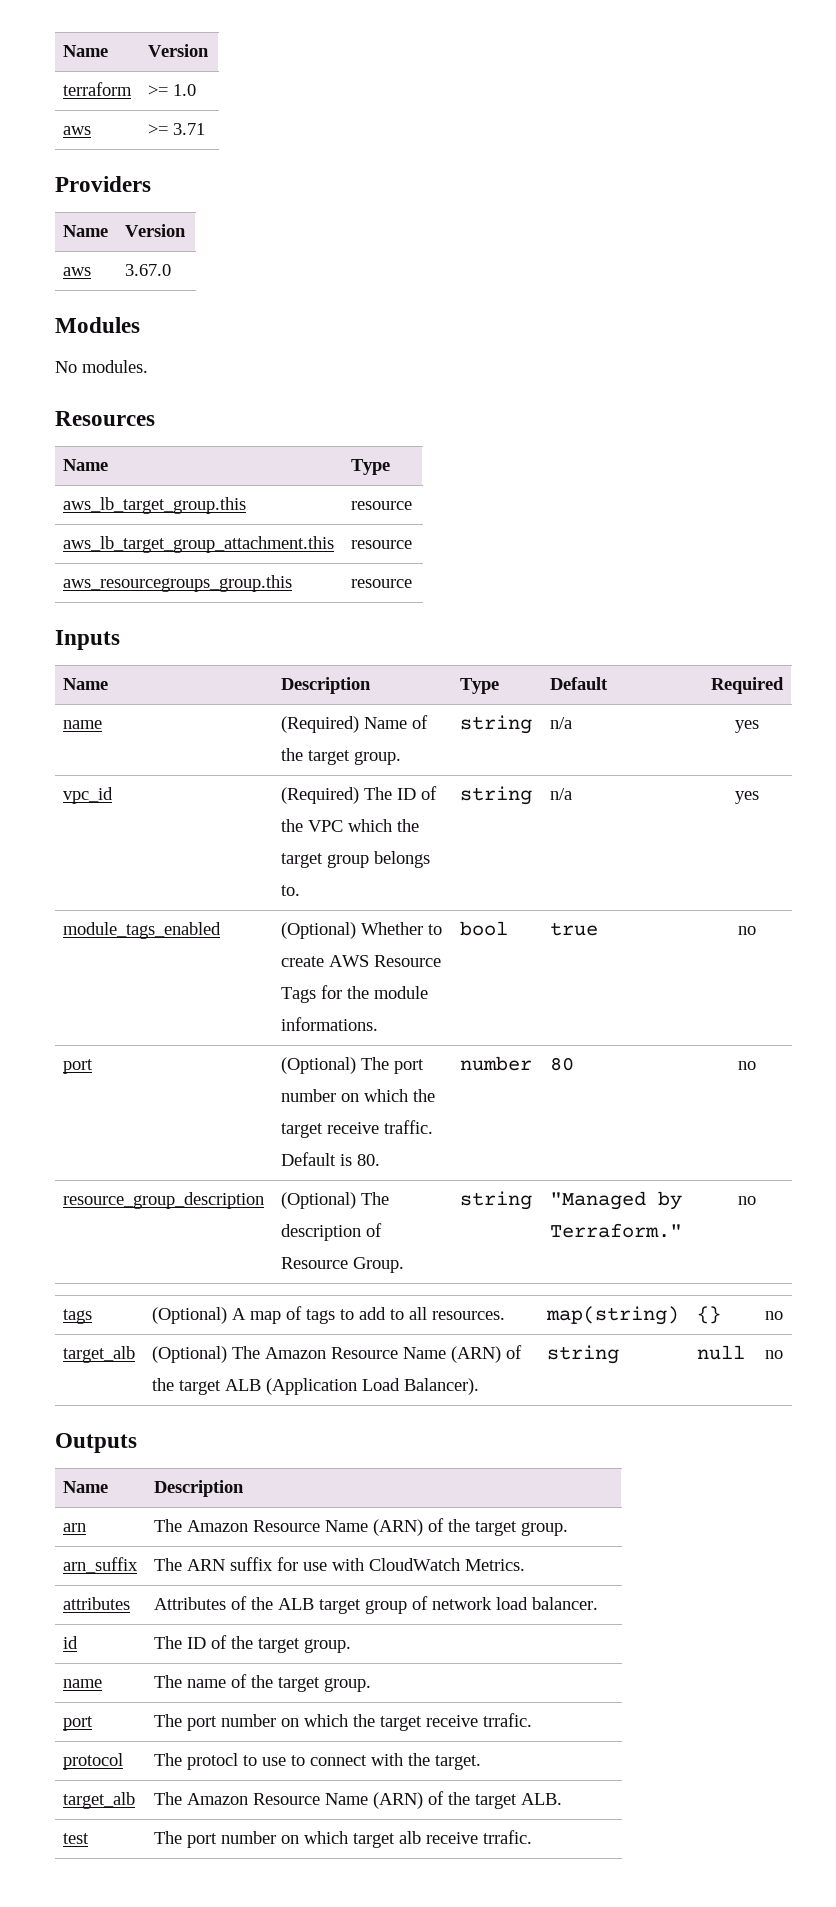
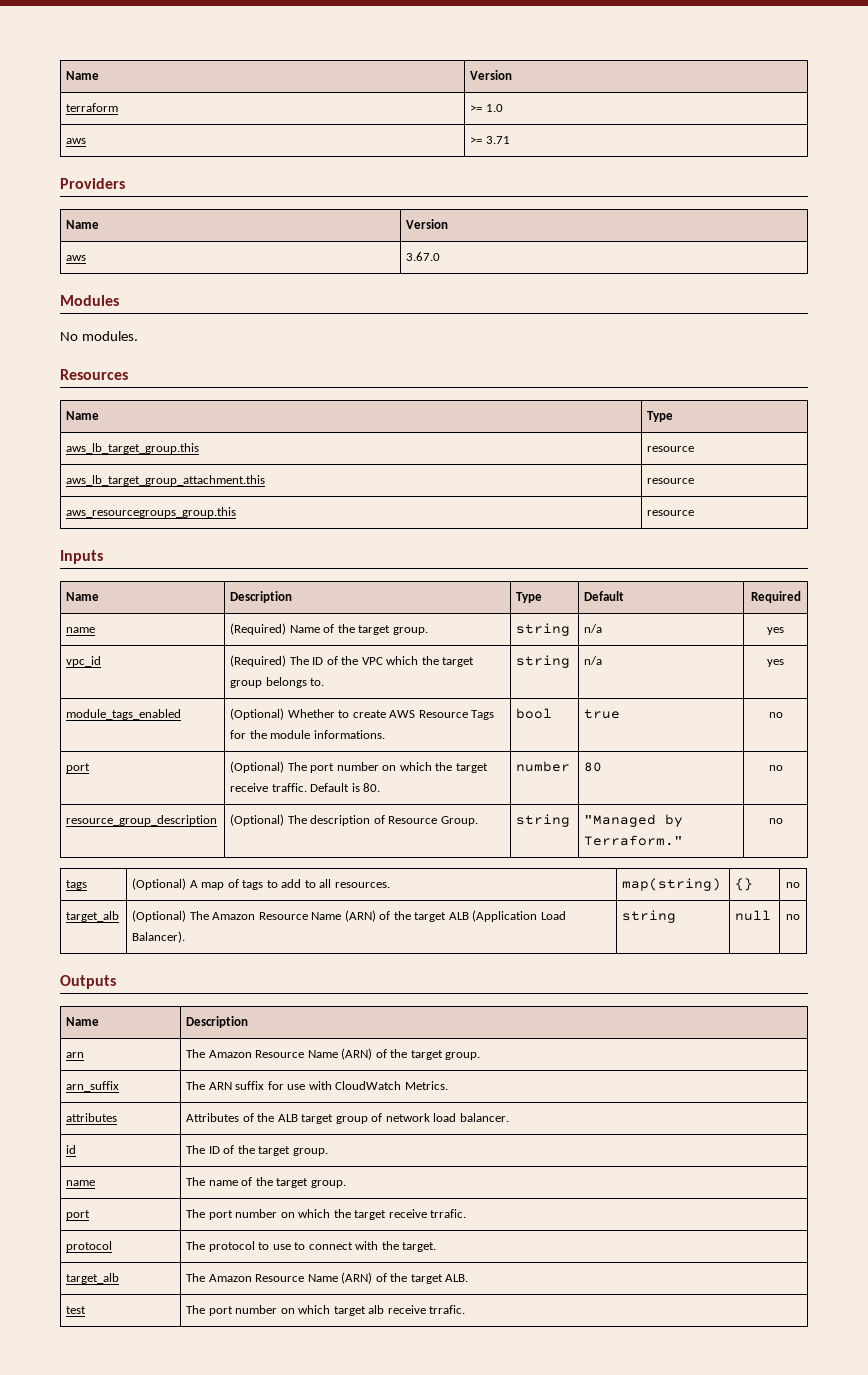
[187,1753,239,1770] protocl -> [208,1241,255,1252] protocol

